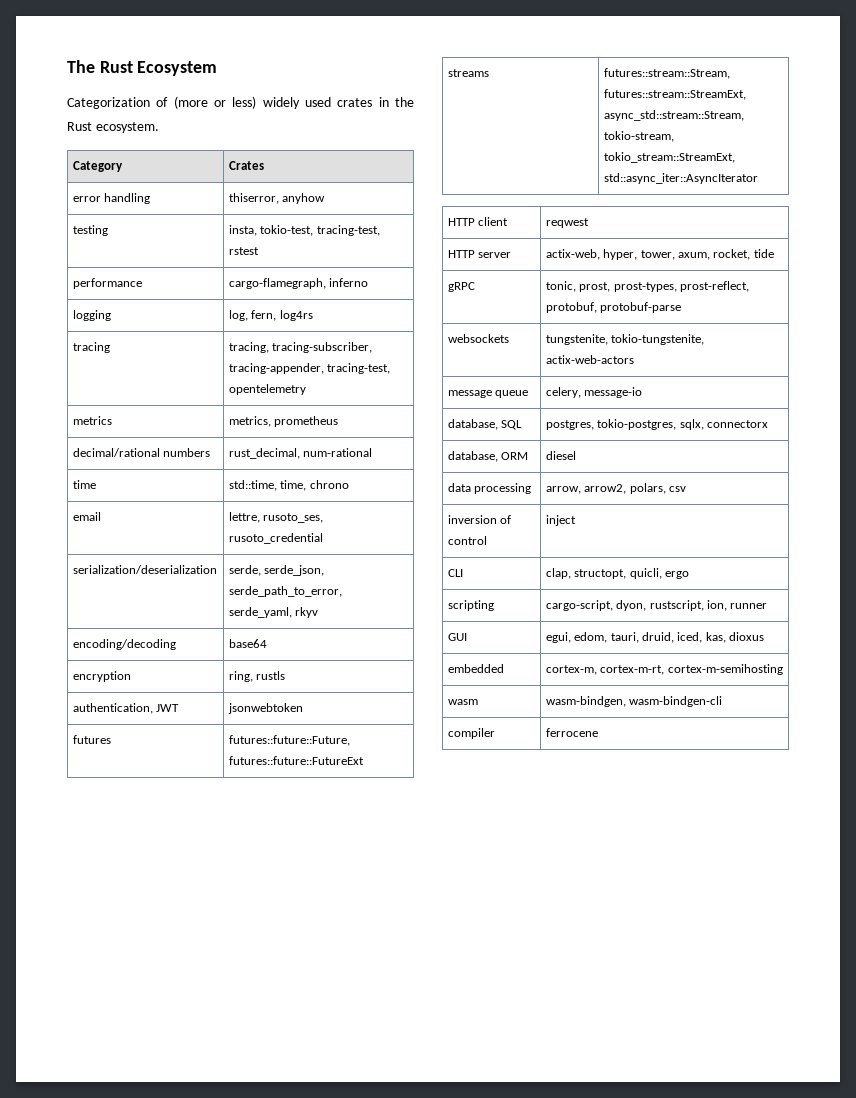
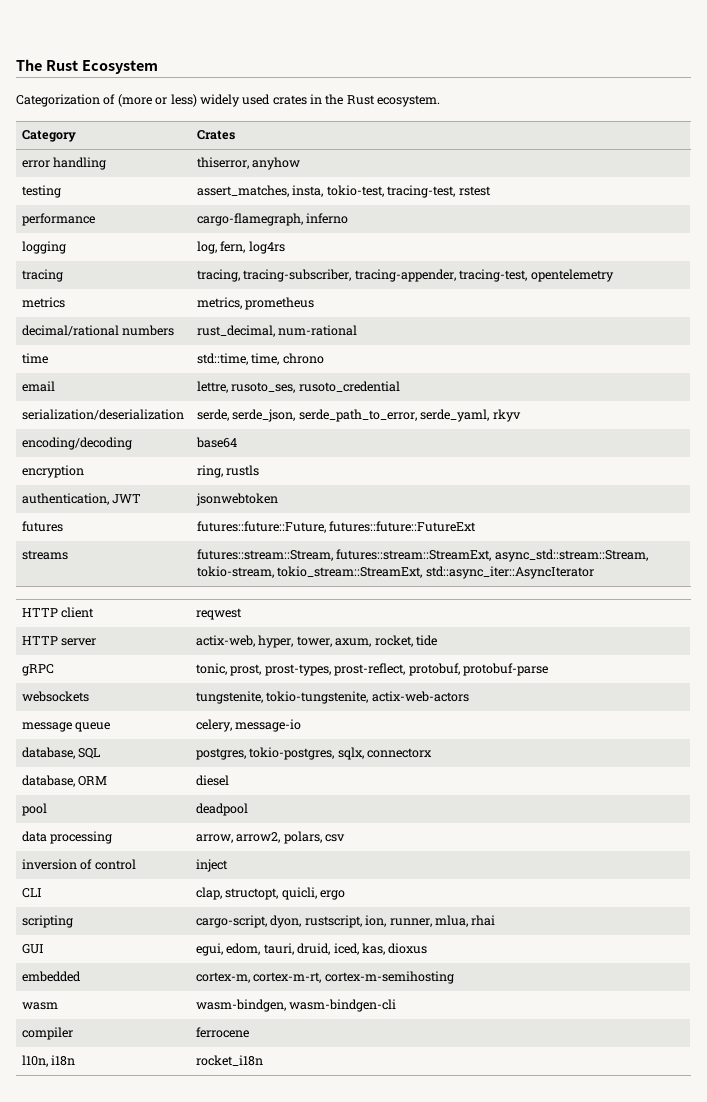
(108, 230) none -> [197,185,290,197] assert_matches,
(576, 455) none -> [22,803,48,816] [196,803,249,816] // pool | deadpool
[730,603,768,609] runner -> [389,915,496,927] runner, mlua, rhai
(598, 732) none -> [22,1055,76,1067] [196,1055,264,1066] // l10n, i18n | rocket_i18n

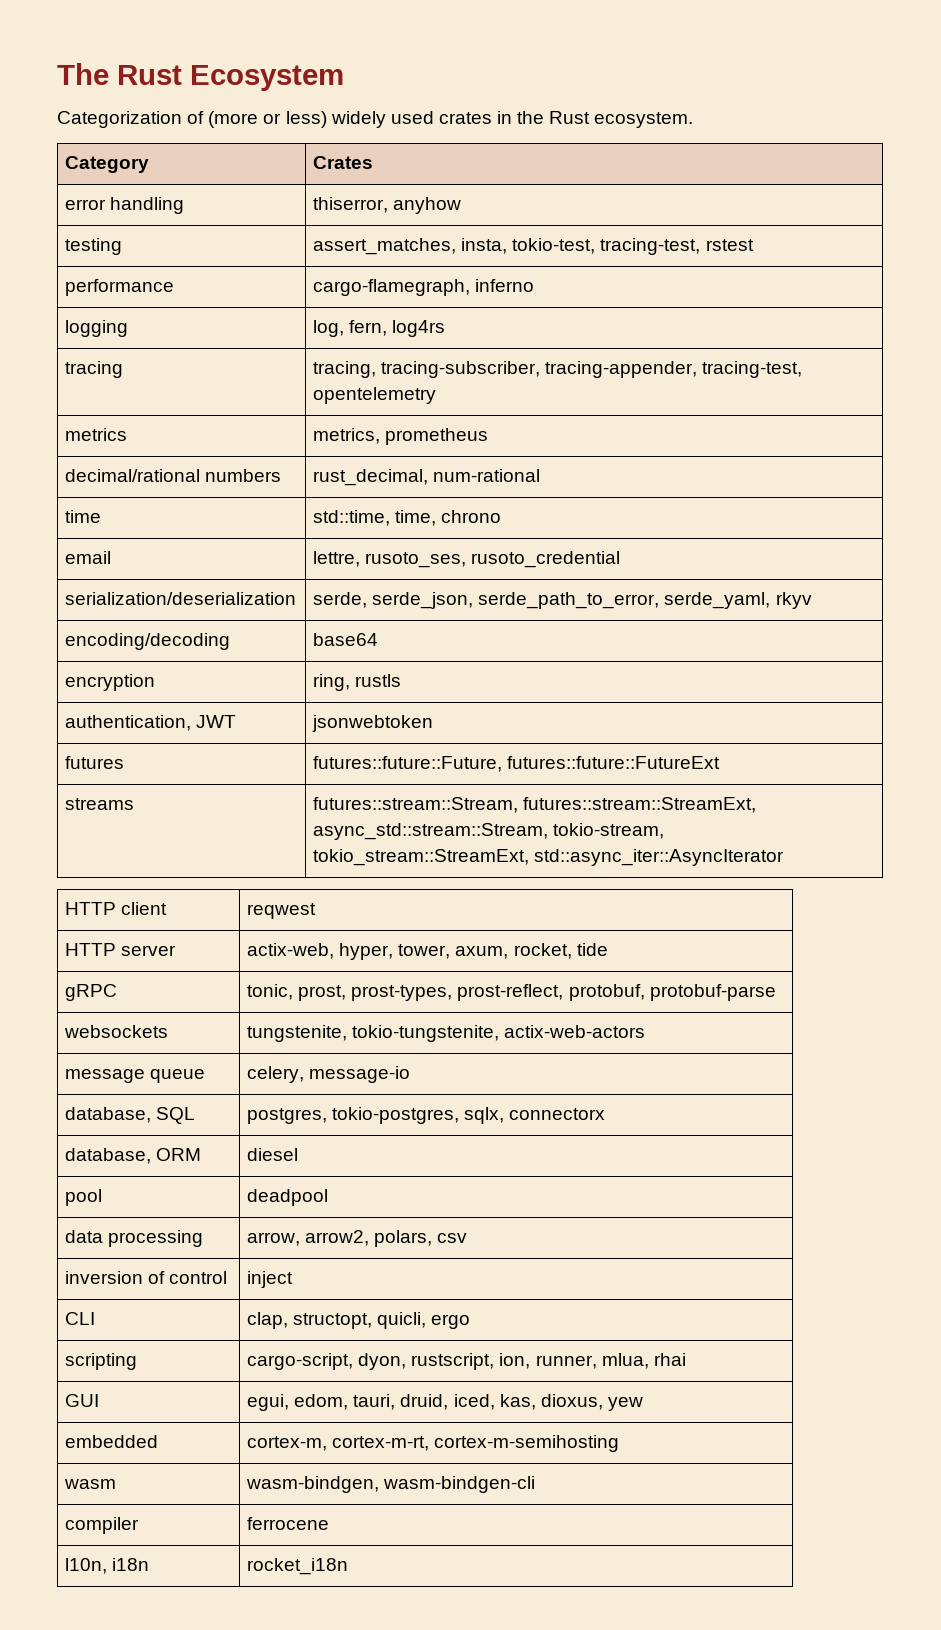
[388,943,428,954] dioxus -> [540,1394,643,1411] dioxus, yew

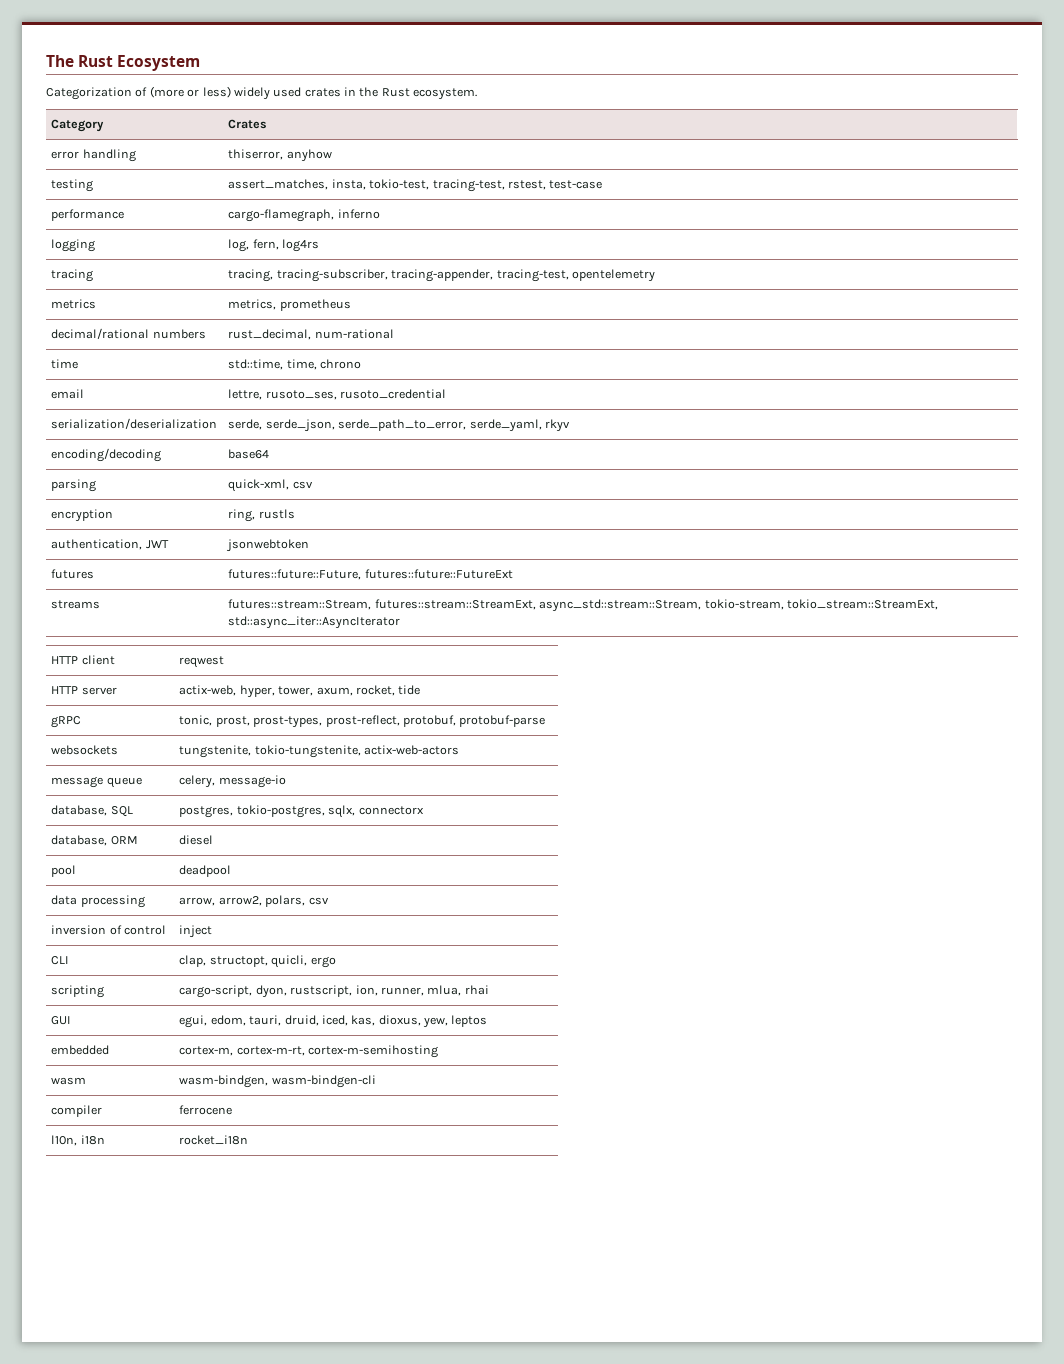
[705,239,754,251] rstest -> [507,180,603,190] rstest, test-case
(379, 639) none -> [51,479,97,492] [228,479,313,492] // parsing | quick-xml, csv
[607,1397,643,1411] yew -> [423,1015,488,1028] yew, leptos

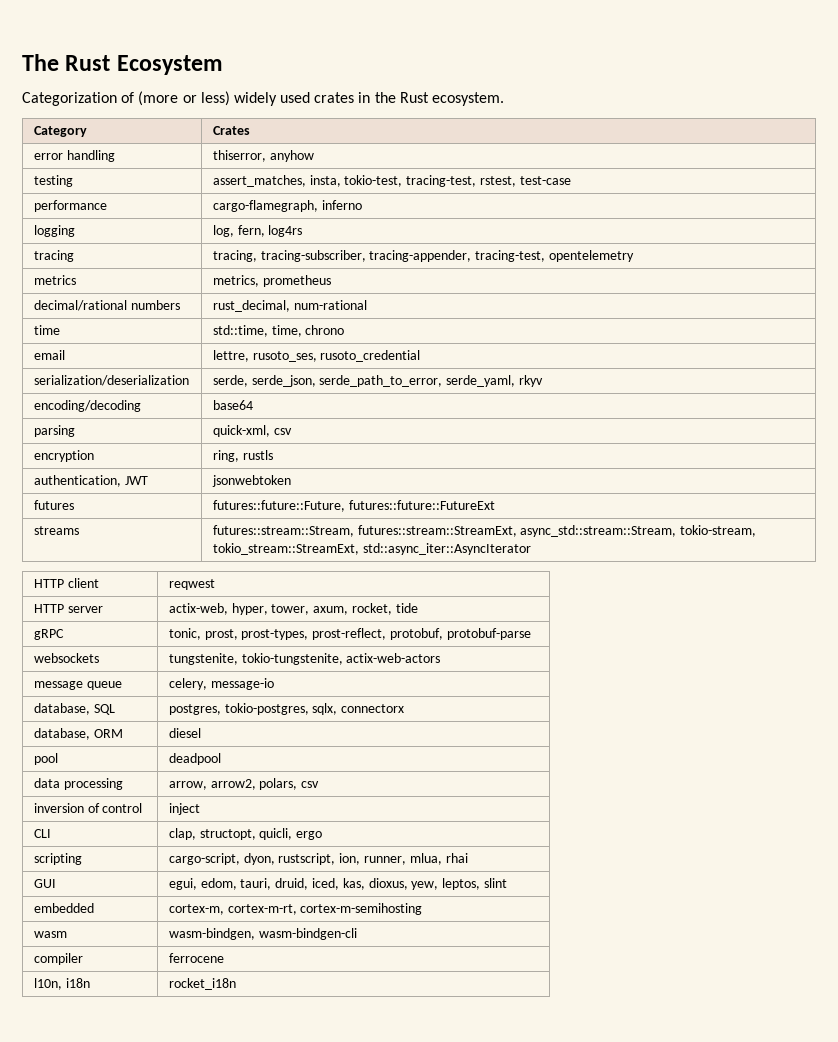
[451,1015,488,1027] leptos -> [442,878,507,890] leptos, slint

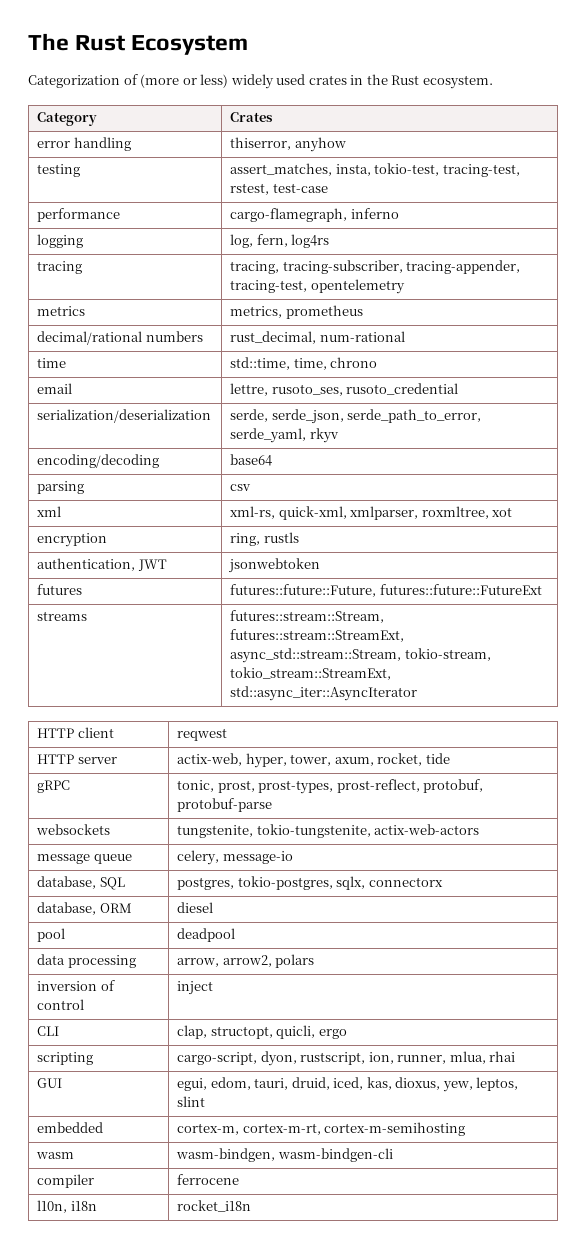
[212,425,292,437] quick-xml, csv -> [230,484,252,491] [37,506,62,517] [230,506,513,520] csv // xml | xml-rs, quick-xml, xmlparser, roxmltree, xot
[259,778,320,790] polars, csv -> [275,954,315,968] polars

